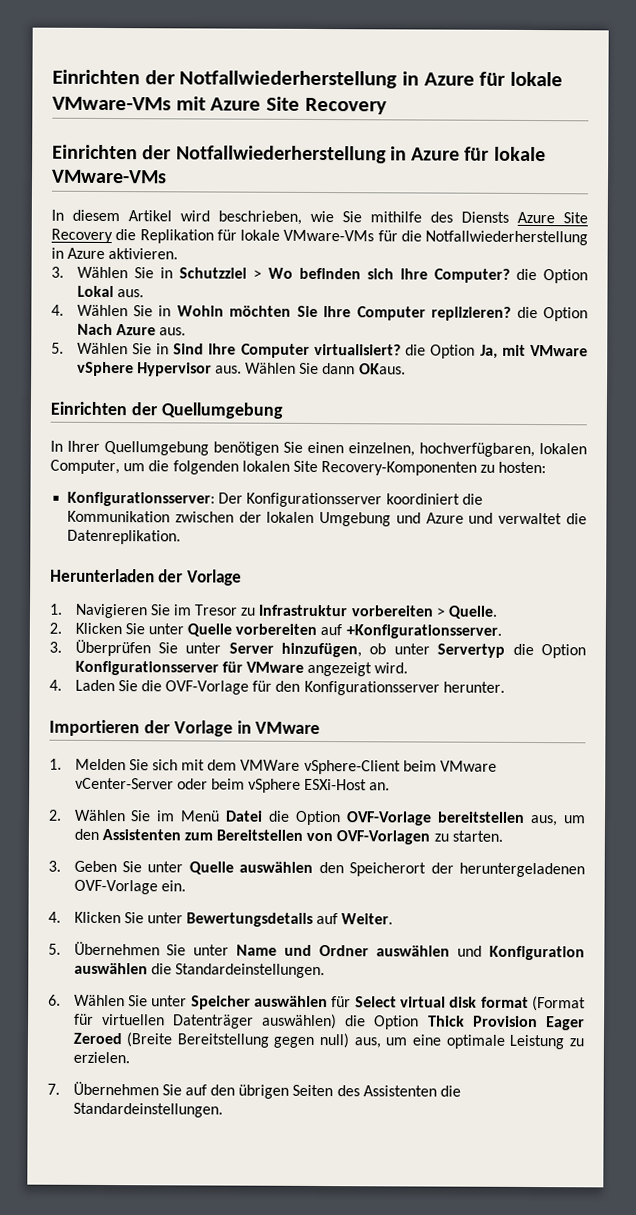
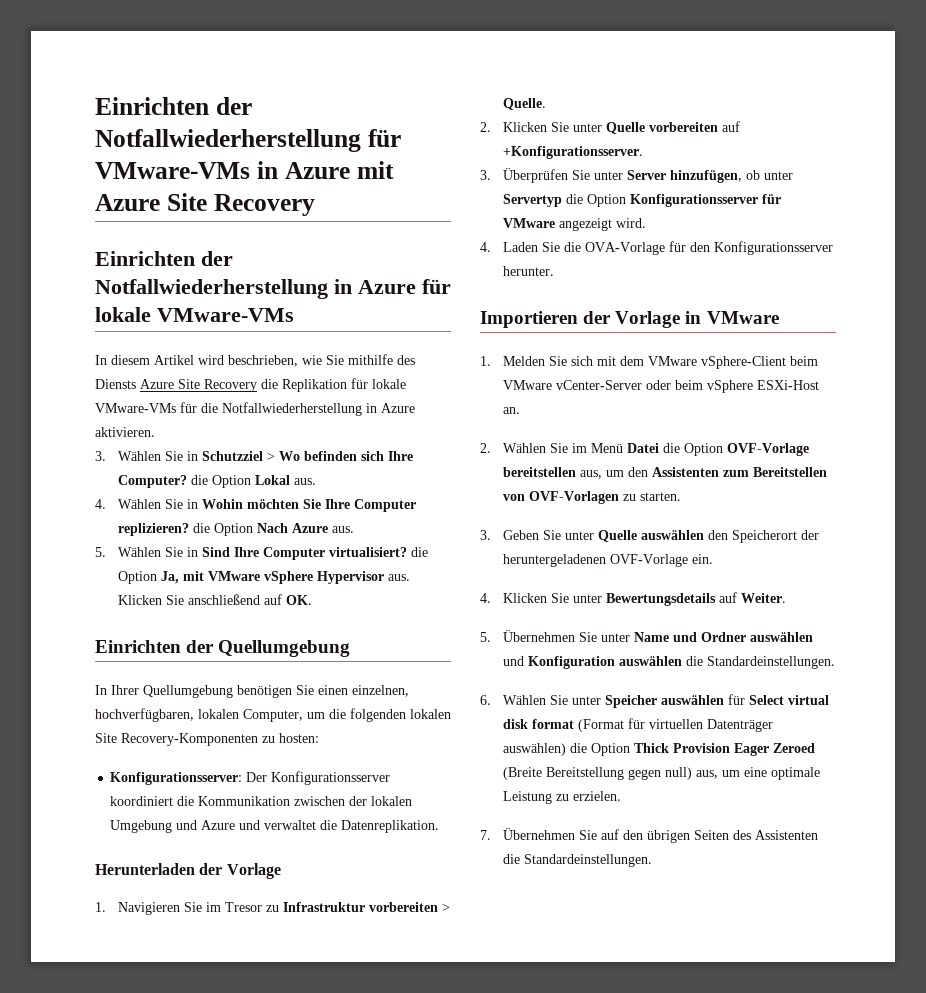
[52,69,564,89] [52,96,171,111] Einrichten der Notfallwiederherstellung in Azure für lokale VMware-VMs -> [95,97,252,115] [95,129,401,152] [95,161,350,179] Einrichten der Notfallwiederherstellung für VMware-VMs in Azure
[245,362,406,375] Wählen Sie dann OKaus. -> [117,594,312,605] Klicken Sie anschließend auf OK.
[165,680,250,695] OVF-Vorlage -> [584,242,665,255] OVA-Vorlage
[240,759,301,771] VMWare -> [647,356,697,366] VMware

